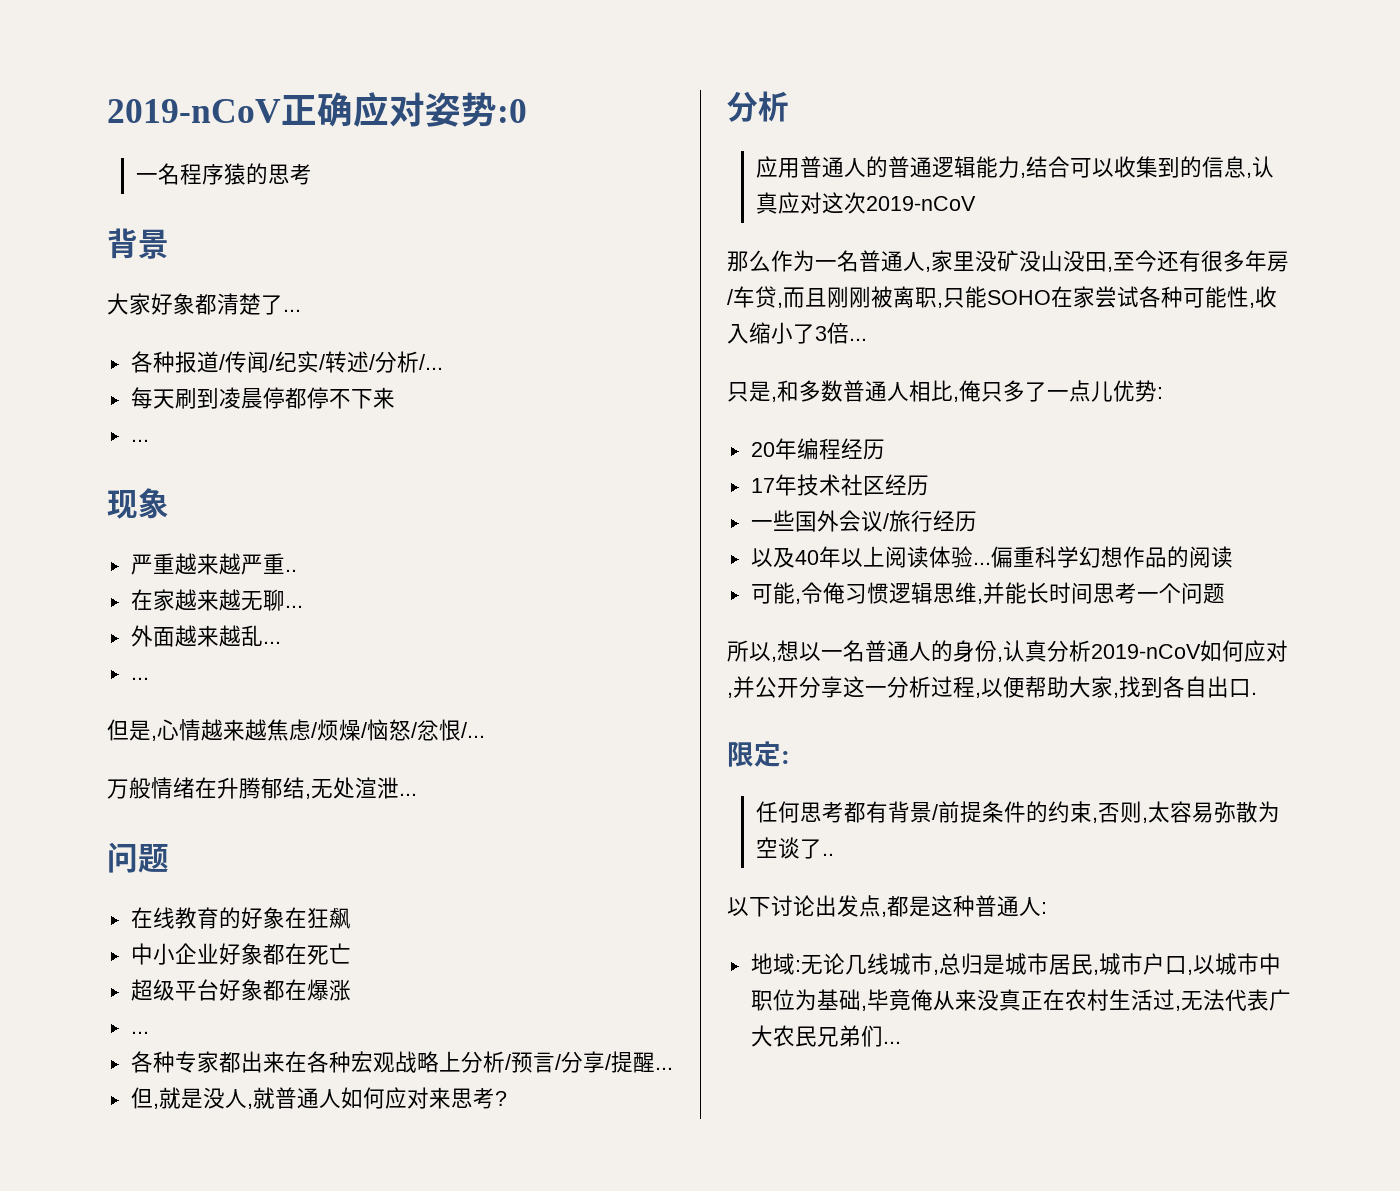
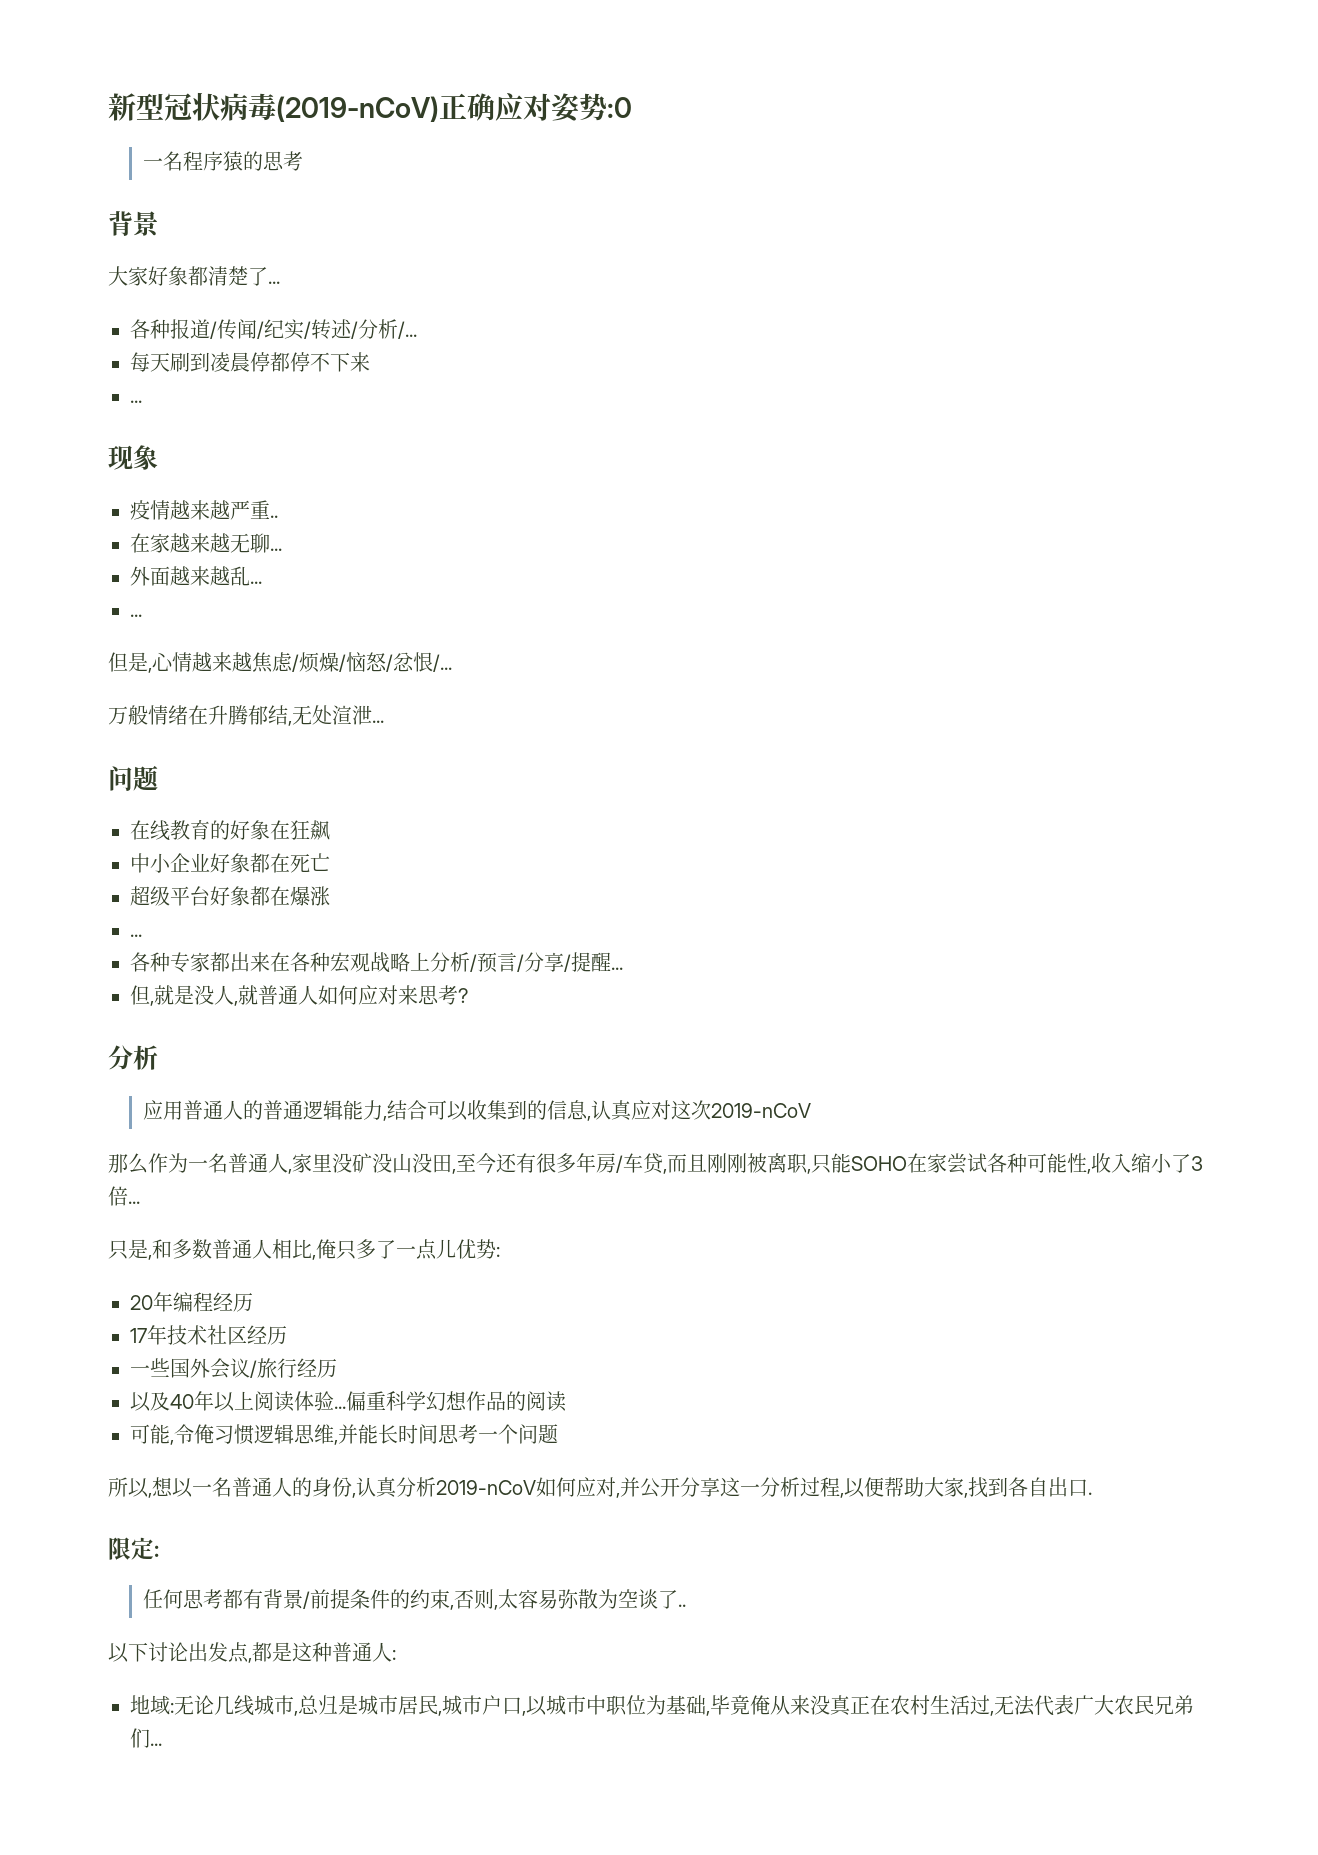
[107,99,281,123] 2019-nCoV -> [108,92,439,122] 新型冠状病毒(2019-nCoV)
[130,553,175,575] 严重 -> [130,500,170,520] 疫情

